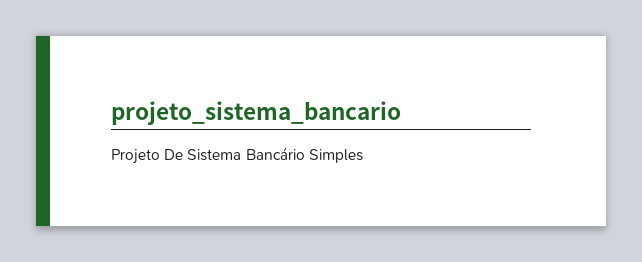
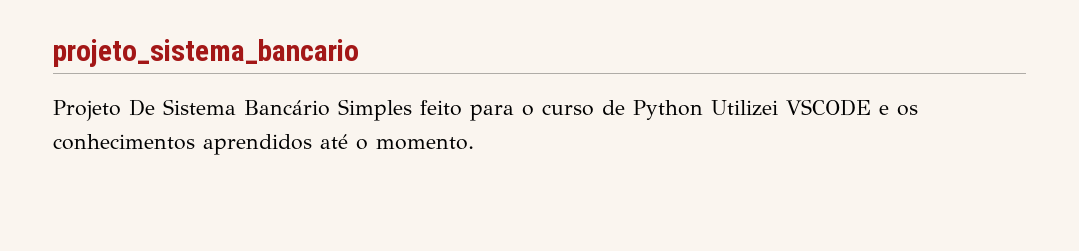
(363, 156) none -> [420,99,918,121] [53,134,474,155] feito para o curso de Python Utilizei VSCODE e os conhecimentos aprendidos até o momento.

